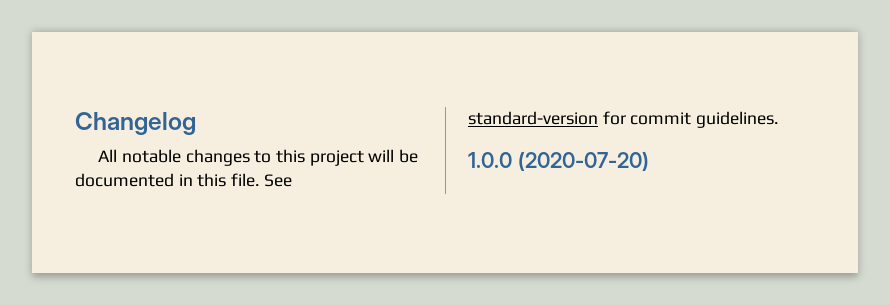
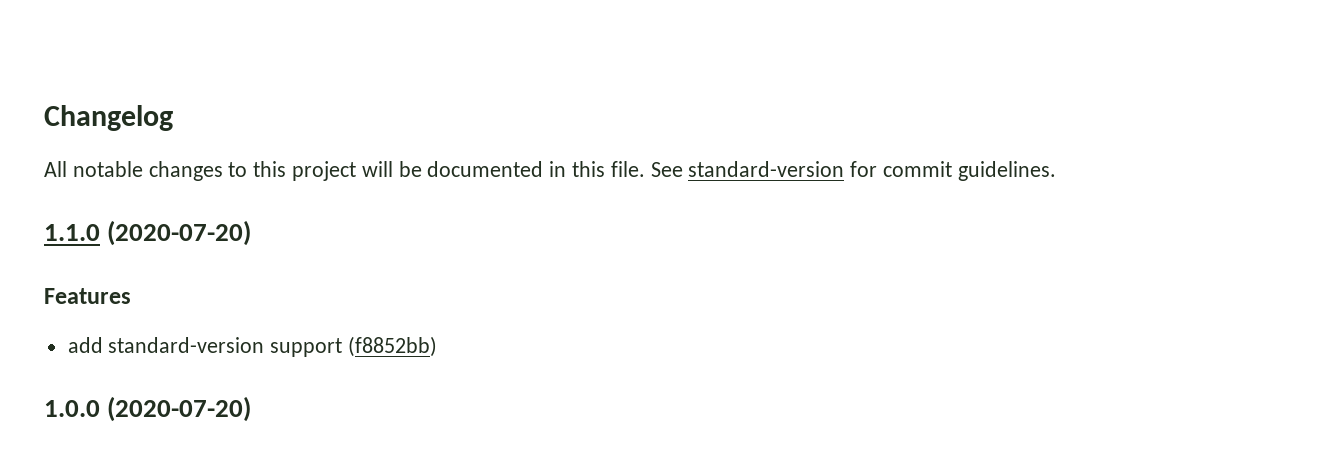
(779, 119) none -> [44,220,252,246] [44,288,131,304] [67,336,438,357] // 1.1.0 (2020-07-20) // Features // add standard-version support (f8852bb)

